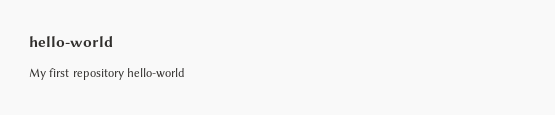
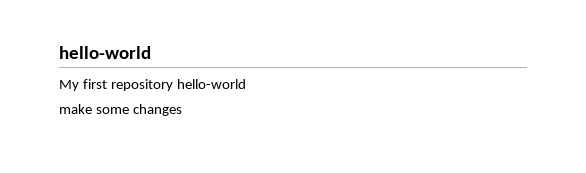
(186, 73) none -> [59,104,182,116] // make some changes

